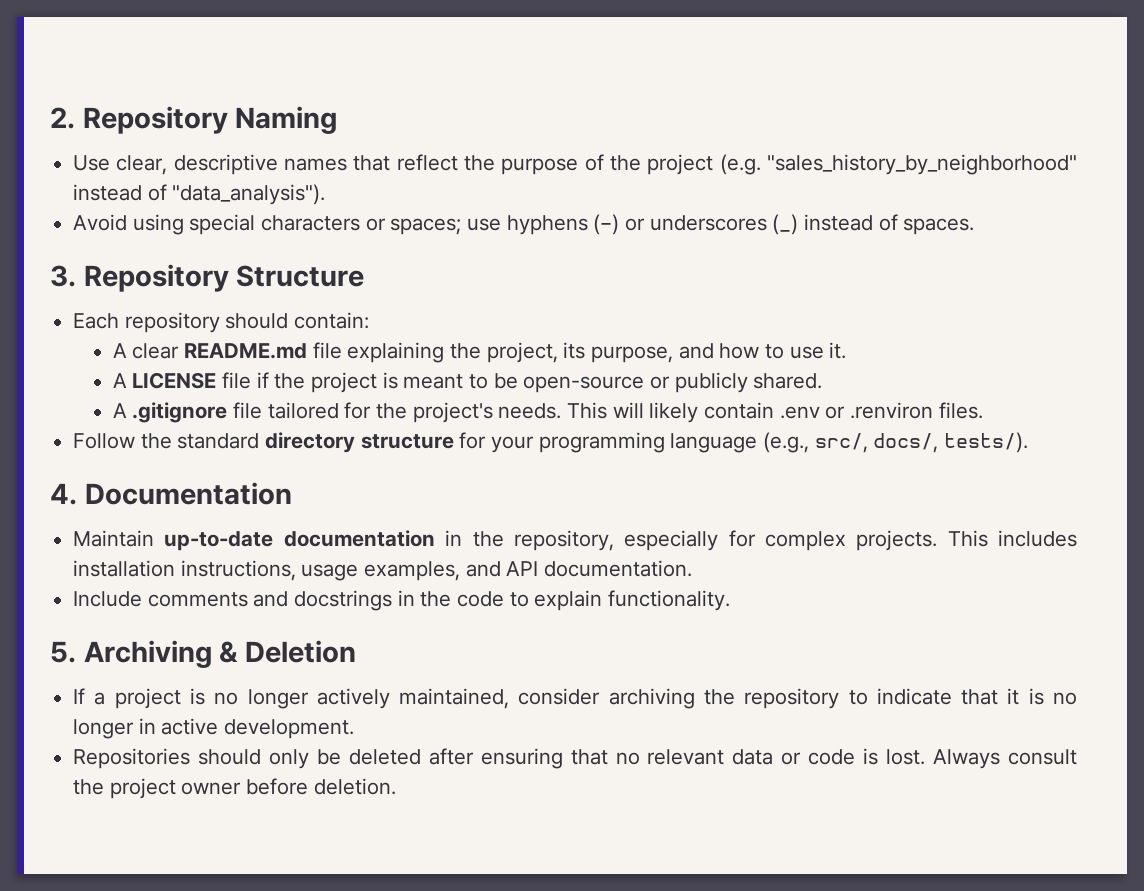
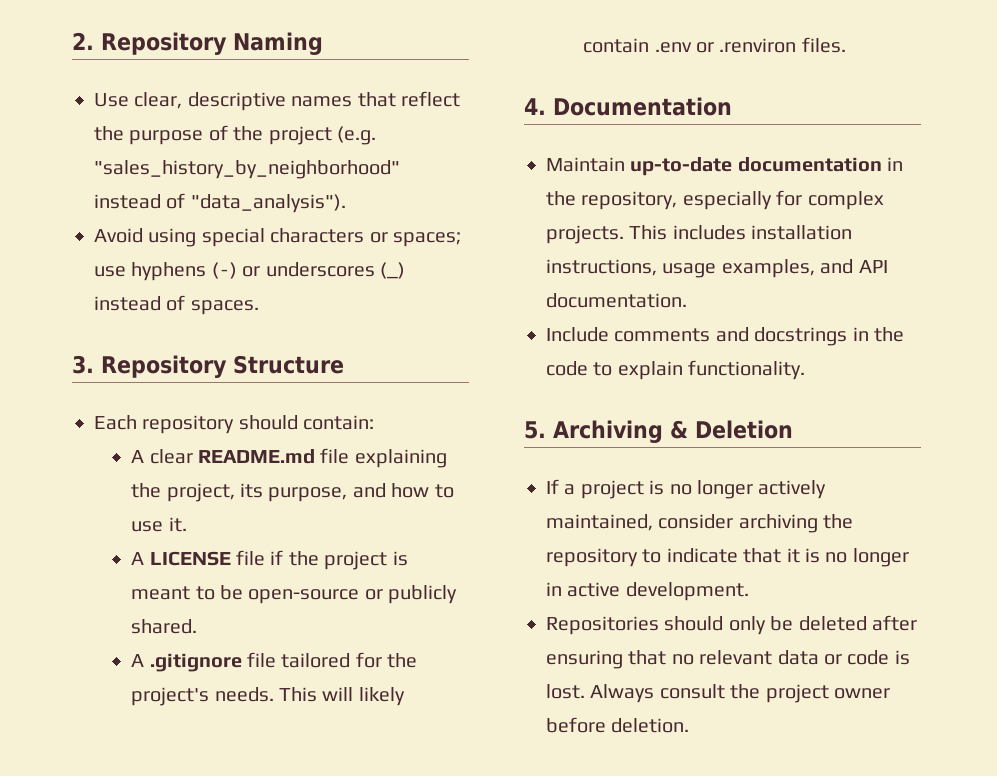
[73,432,1029,453] // Follow the standard directory structure for your programming language (e.g., src/, docs/, tests/). -> (846, 45) none

